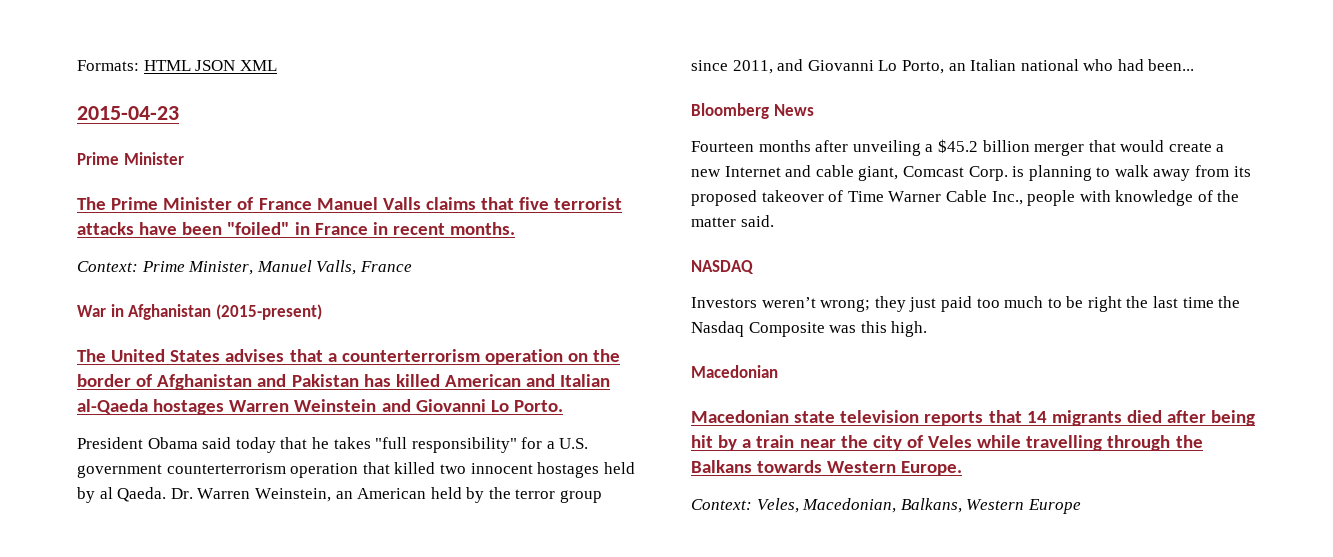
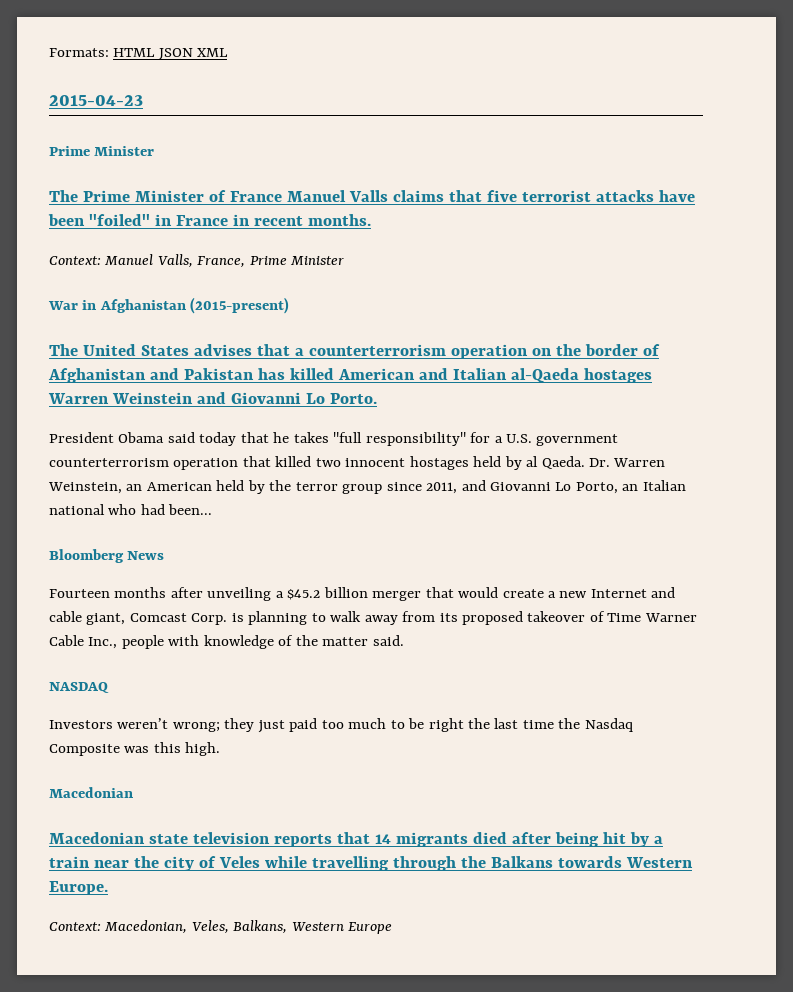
[141,260,412,275] Prime Minister, Manuel Valls, France -> [104,254,345,268] Manuel Valls, France, Prime Minister
[756,498,897,513] Veles, Macedonian, -> [104,920,229,934] Macedonian, Veles,

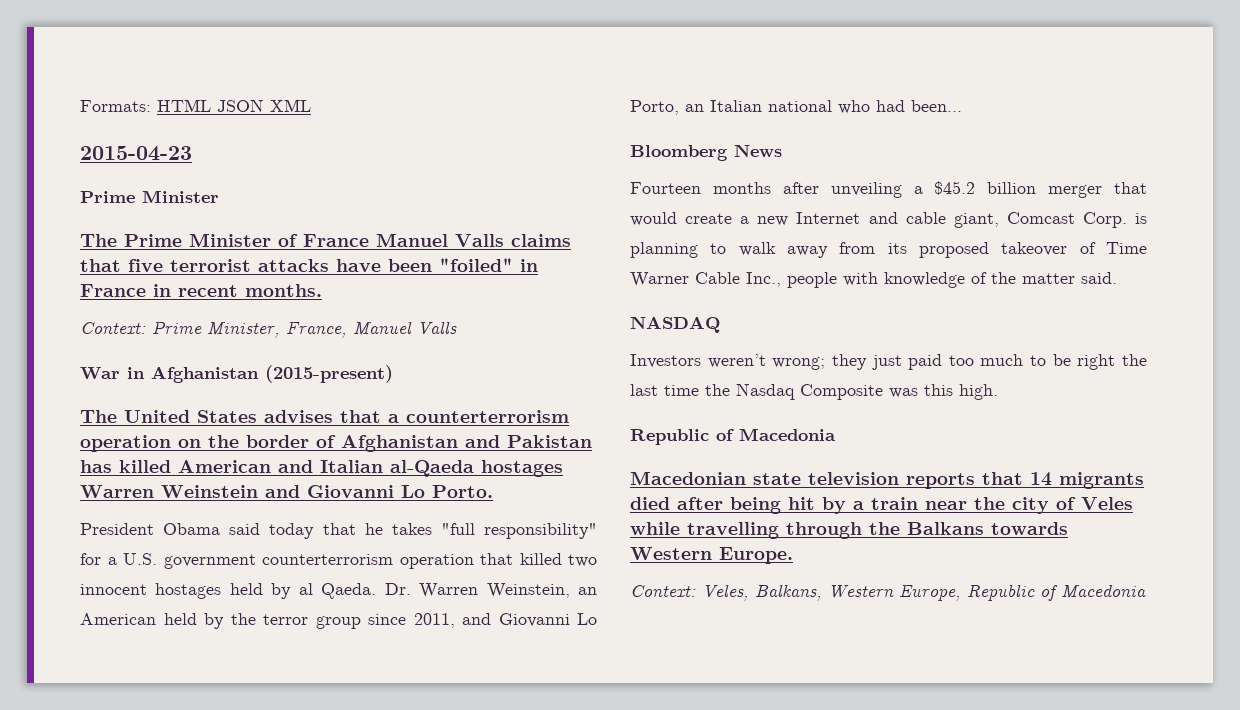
[104,254,345,268] Manuel Valls, France, Prime Minister -> [152,321,457,338] Prime Minister, France, Manuel Valls
[49,787,133,798] Macedonian -> [630,428,836,445] Republic of Macedonia
[104,920,188,934] Macedonian, -> (696, 591) none
[348,922,393,934] Europe -> [899,584,1146,601] Europe, Republic of Macedonia

